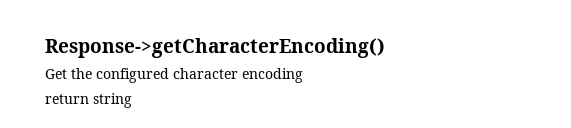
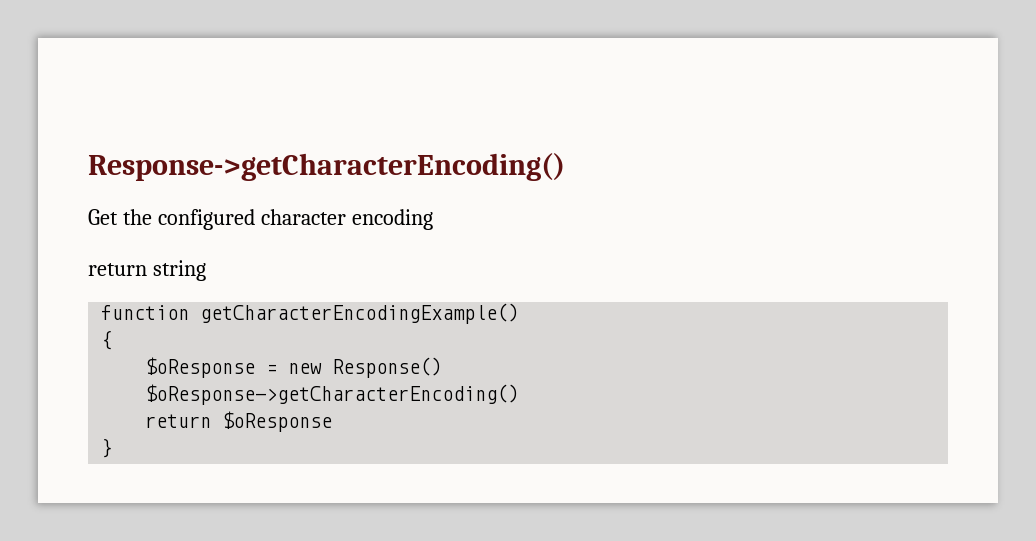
(132, 100) none -> [101,303,520,324] [101,330,113,350] [145,357,443,378] [145,384,520,405] [145,411,333,432] [101,438,113,458] // function getCharacterEncodingExample() // { // $oResponse = new Response() // $oResponse->getCharacterEncoding() // return $oResponse // }

